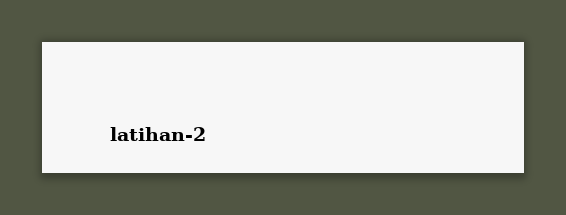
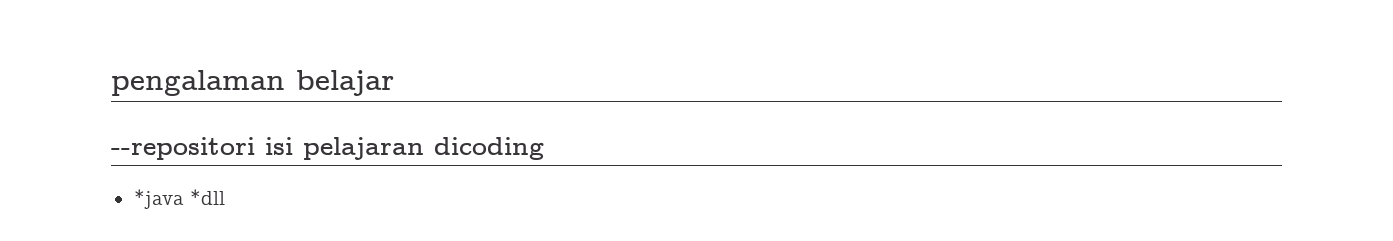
[110,127,206,141] latihan-2 -> [111,70,394,96] [111,137,544,160] [133,189,225,209] pengalaman belajar // --repositori isi pelajaran dicoding // *java *dll

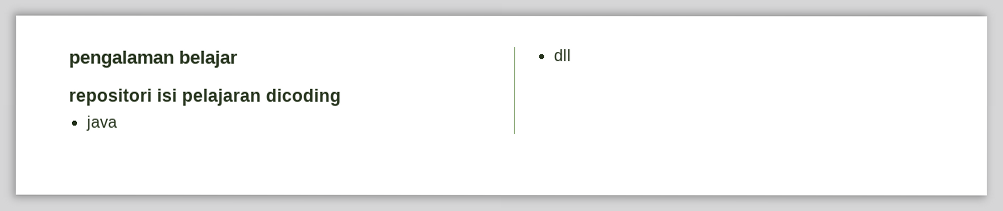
[111,137,255,160] --repositori -> [68,88,153,106] repositori
[133,189,225,209] *java *dll -> [84,115,117,131] [553,49,572,62] java // dll

